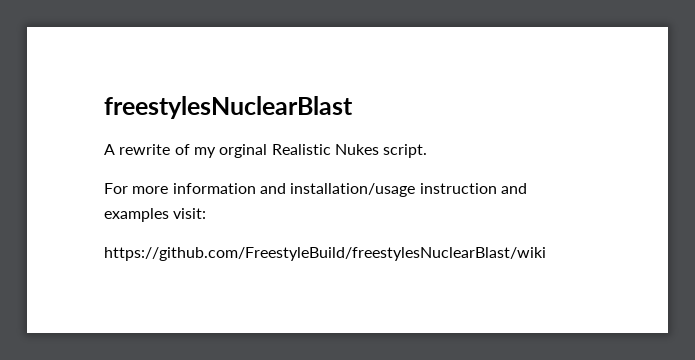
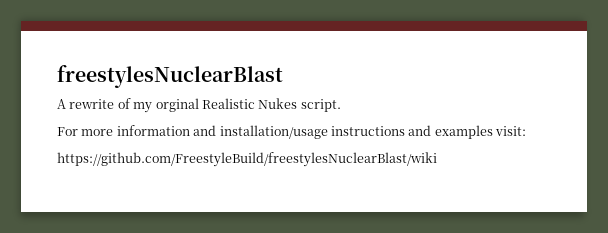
[419,183,497,194] instruction -> [330,126,405,136] instructions

